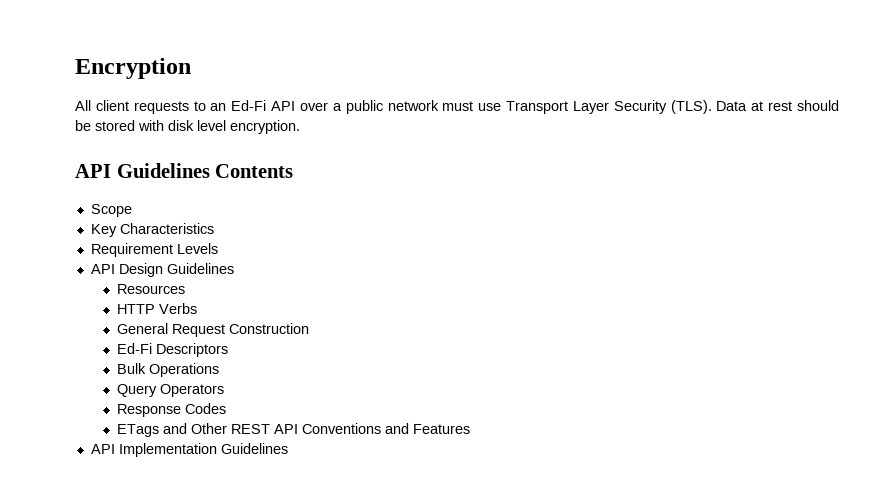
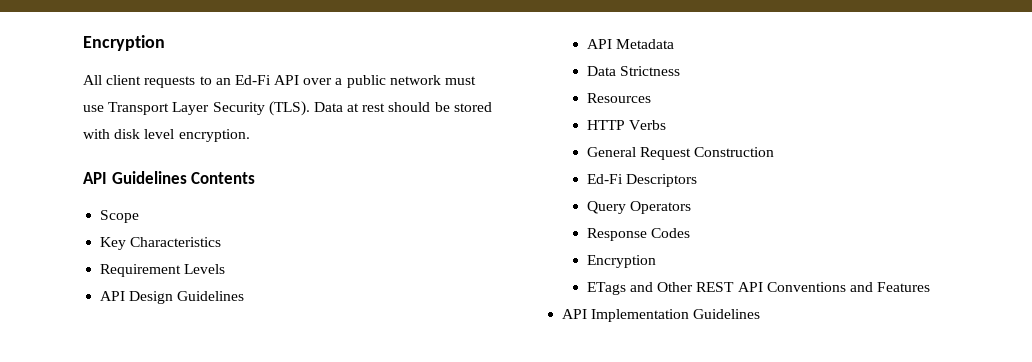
(234, 268) none -> [586,39,675,49] [586,66,681,76] // API Metadata // Data Strictness
[117,363,220,377] // Bulk Operations -> (698, 180) none
(227, 408) none -> [586,255,656,268] // Encryption

